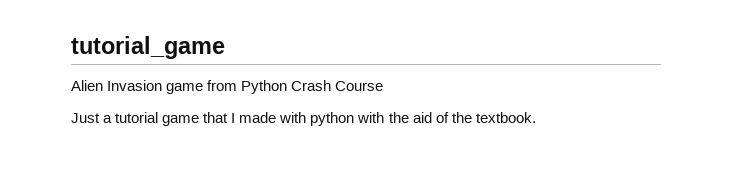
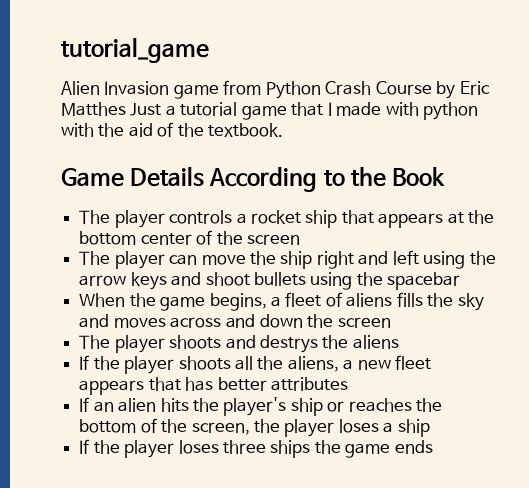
(384, 86) // -> [436,81,490,99] [61,102,126,116] by Eric Matthes
(536, 117) none -> [61,166,446,192] [79,210,495,228] [79,230,300,245] [79,250,496,269] [79,272,461,290] [79,292,484,311] [79,314,391,328] [79,335,399,353] [79,355,432,374] [79,377,348,395] [79,397,443,416] [79,418,430,437] [79,439,433,458] // Game Details According to the Book // The player controls a rocket ship that appears at the bottom center of the screen // The player can move the ship right and left using the arrow keys and shoot bullets using the spacebar // When the game begins, a fleet of aliens fills the sky and moves across and down the screen // The player shoots and destrys the aliens // If the player shoots all the aliens, a new fleet appears that has better attributes // If an alien hits the player's ship or reaches the bottom of the screen, the player loses a ship // If the player loses three ships the game ends

